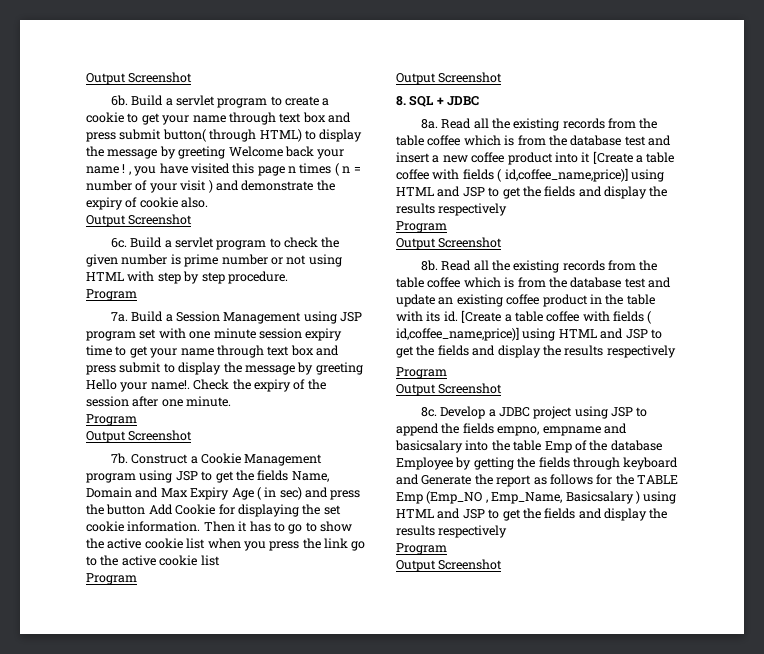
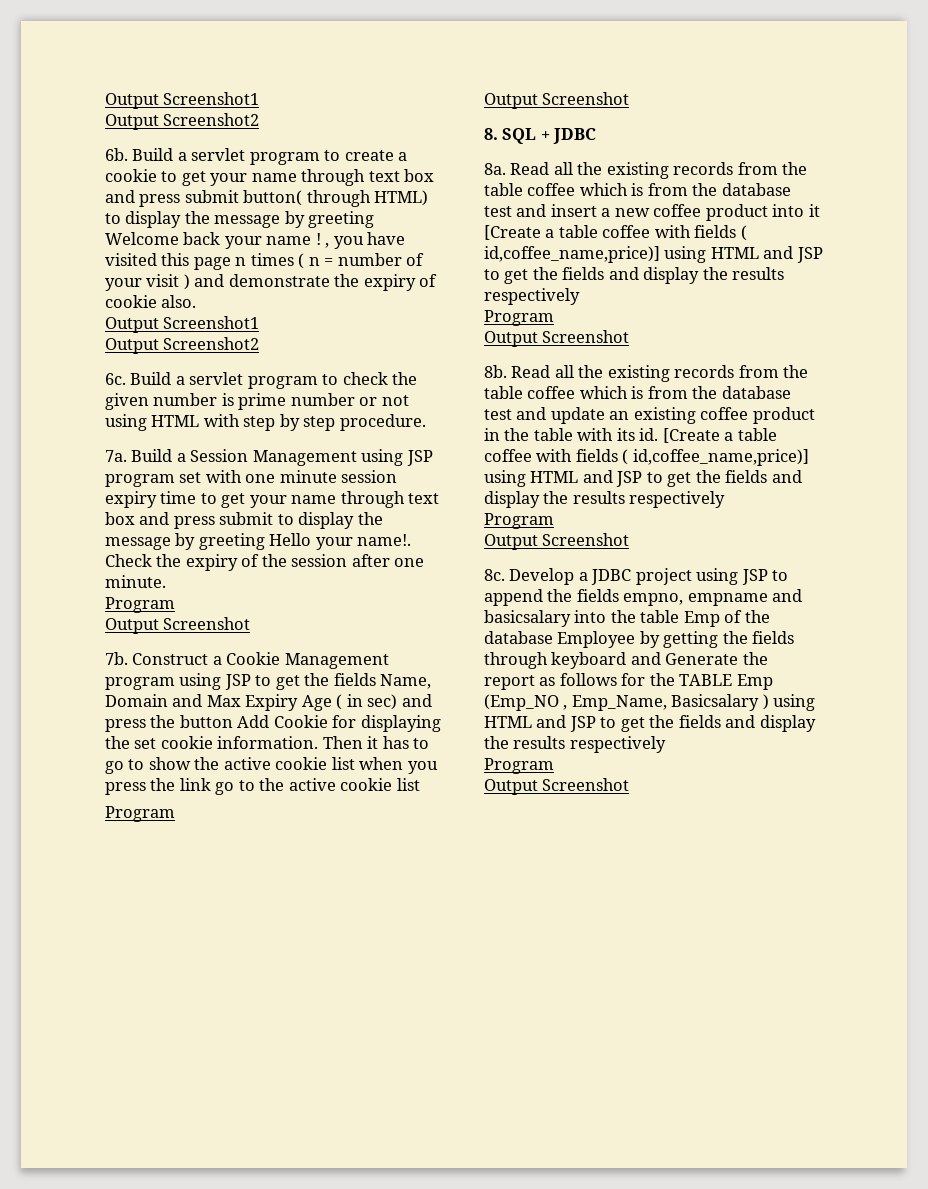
[86,72,193,85] Output Screenshot -> [105,92,260,109] [105,113,260,130] Output Screenshot1 // Output Screenshot2
[128,214,193,225] Screenshot -> [163,316,260,329] [105,337,260,354] Screenshot1 // Output Screenshot2
[86,289,137,301] // Program -> (426, 422) none

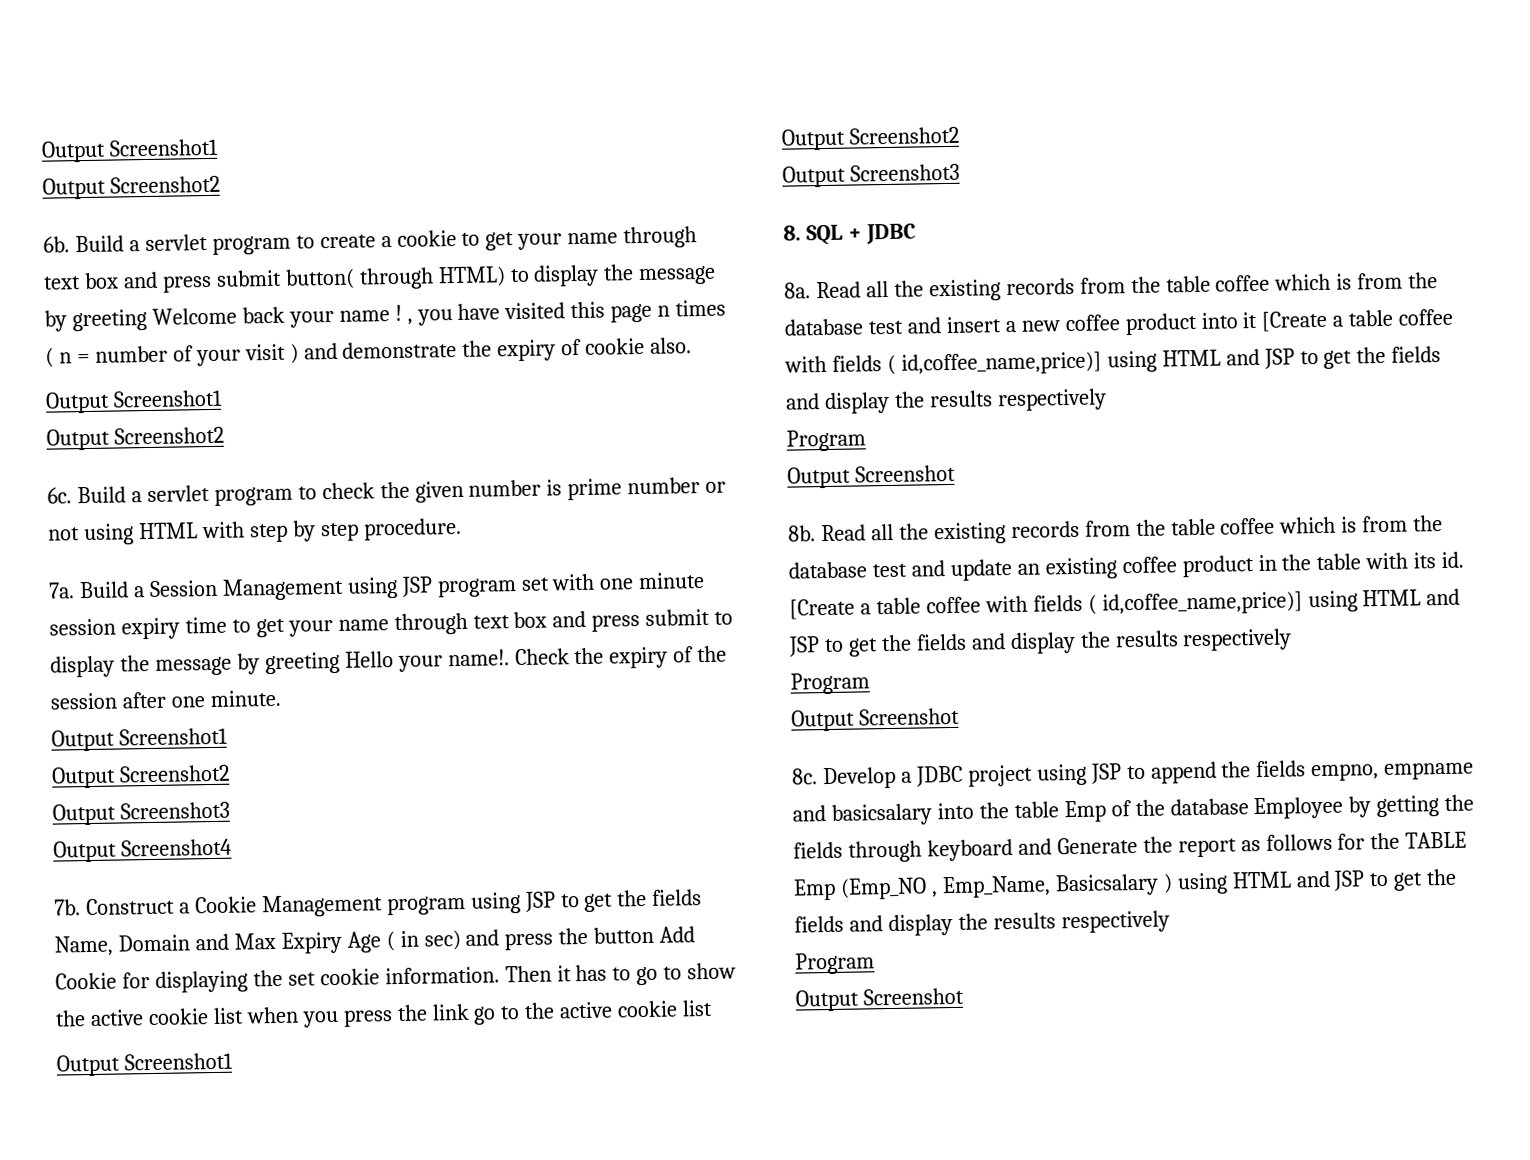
[105,597,175,613] [105,617,251,634] Program // Output Screenshot -> [51,727,228,752] [51,764,230,789] [52,801,230,826] [53,838,232,863] Output Screenshot1 // Output Screenshot2 // Output Screenshot3 // Output Screenshot4
[105,806,175,822] [484,92,630,109] Program // Output Screenshot -> [56,1052,233,1077] [781,126,959,151] [782,163,960,188] Output Screenshot1 // Output Screenshot2 // Output Screenshot3

